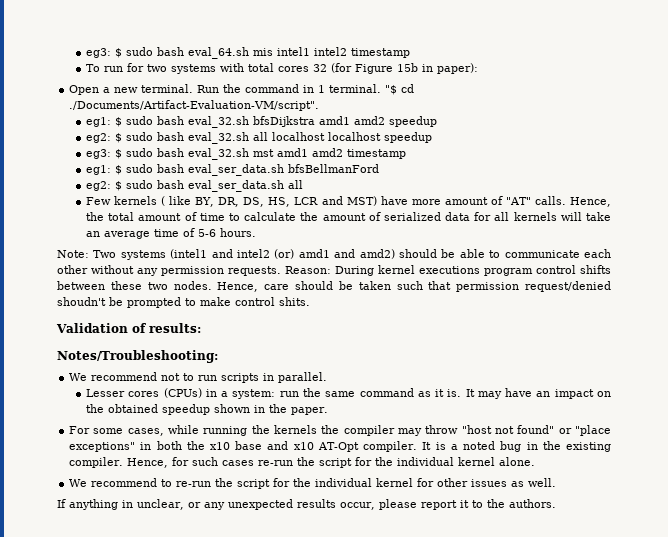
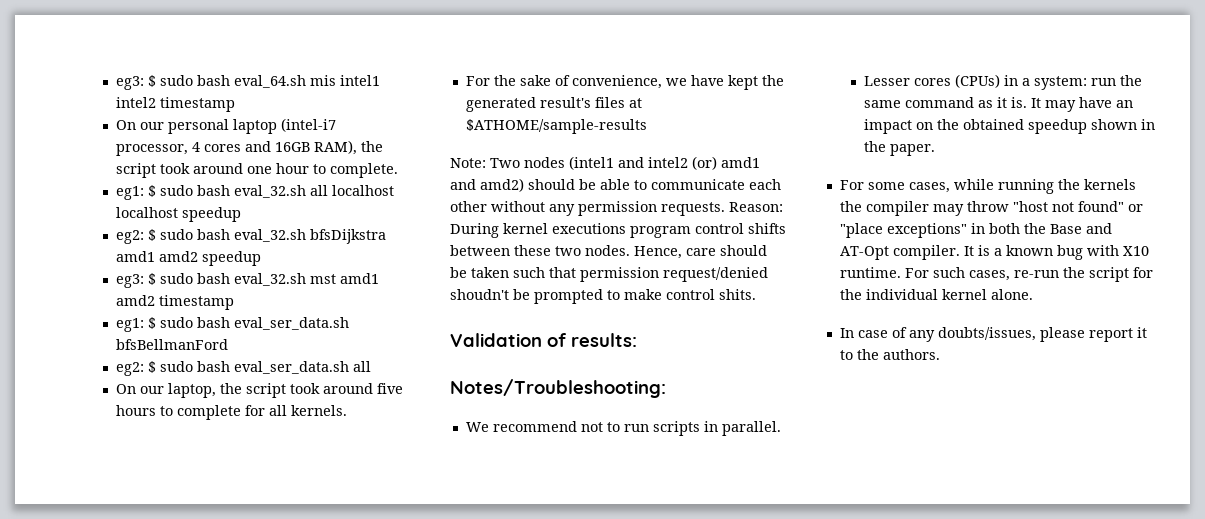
[85,63,478,74] [69,84,415,95] [69,100,320,111] To run for two systems with total cores 32 (for Figure 15b in paper): // Open a new terminal. Run the command in 1 terminal. "$ cd ./Documents/Artifact-Evaluation-VM/script". -> [116,118,337,134] [116,140,384,156] [116,163,399,178] On our personal laptop (intel-i7 processor, 4 cores and 16GB RAM), the script took around one hour to complete.
[252,116,437,127] [85,132,381,144] bfsDijkstra amd1 amd2 speedup // eg2: $ sudo bash eval_32.sh all localhost localhost -> [310,185,395,196] [116,207,242,222] [116,229,387,244] [116,251,199,262] all localhost localhost speedup // eg2: $ sudo bash eval_32.sh bfsDijkstra amd1 amd2
[85,196,612,207] [85,212,611,221] [85,228,256,239] Few kernels ( like BY, DR, DS, HS, LCR and MST) have more amount of "AT" calls. Hence, the total amount of time to calculate the amount of serialized data for all kernels will take an average time of 5-6 hours. -> [116,383,404,398] [116,405,348,420] [465,75,784,90] [465,97,642,112] [465,119,647,134] On our laptop, the script took around five hours to complete for all kernels. // For the sake of convenience, we have kept the generated result's files at $ATHOME/sample-results
[120,250,166,260] systems -> [524,157,565,168] nodes
[210,441,314,450] x10 base and x10 -> [1049,223,1112,234] Base and
[463,441,611,452] [69,457,255,468] noted bug in the existing compiler. Hence, for such cases -> [1005,245,1149,260] [839,267,1010,281] known bug with X10 runtime. For such cases,
[69,478,557,489] [57,499,375,510] We recommend to re-run the script for the individual kernel for other issues as well. // If anything in unclear, or any unexpected results occur, -> [839,327,1036,342] In case of any doubts/issues,

